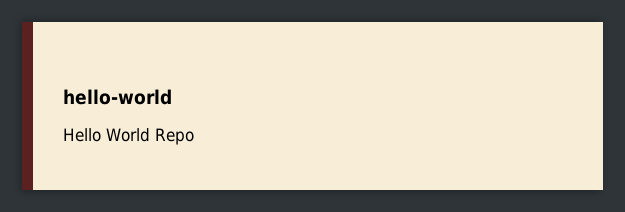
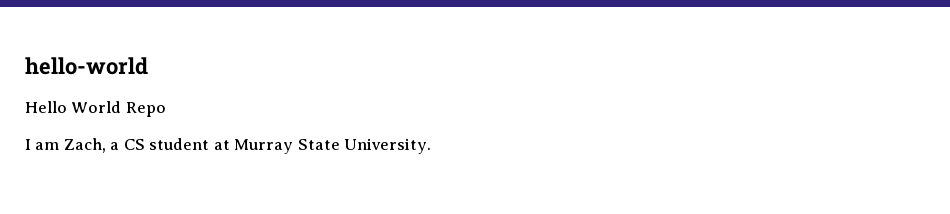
(194, 136) none -> [25,138,432,154] // I am Zach, a CS student at Murray State University.

